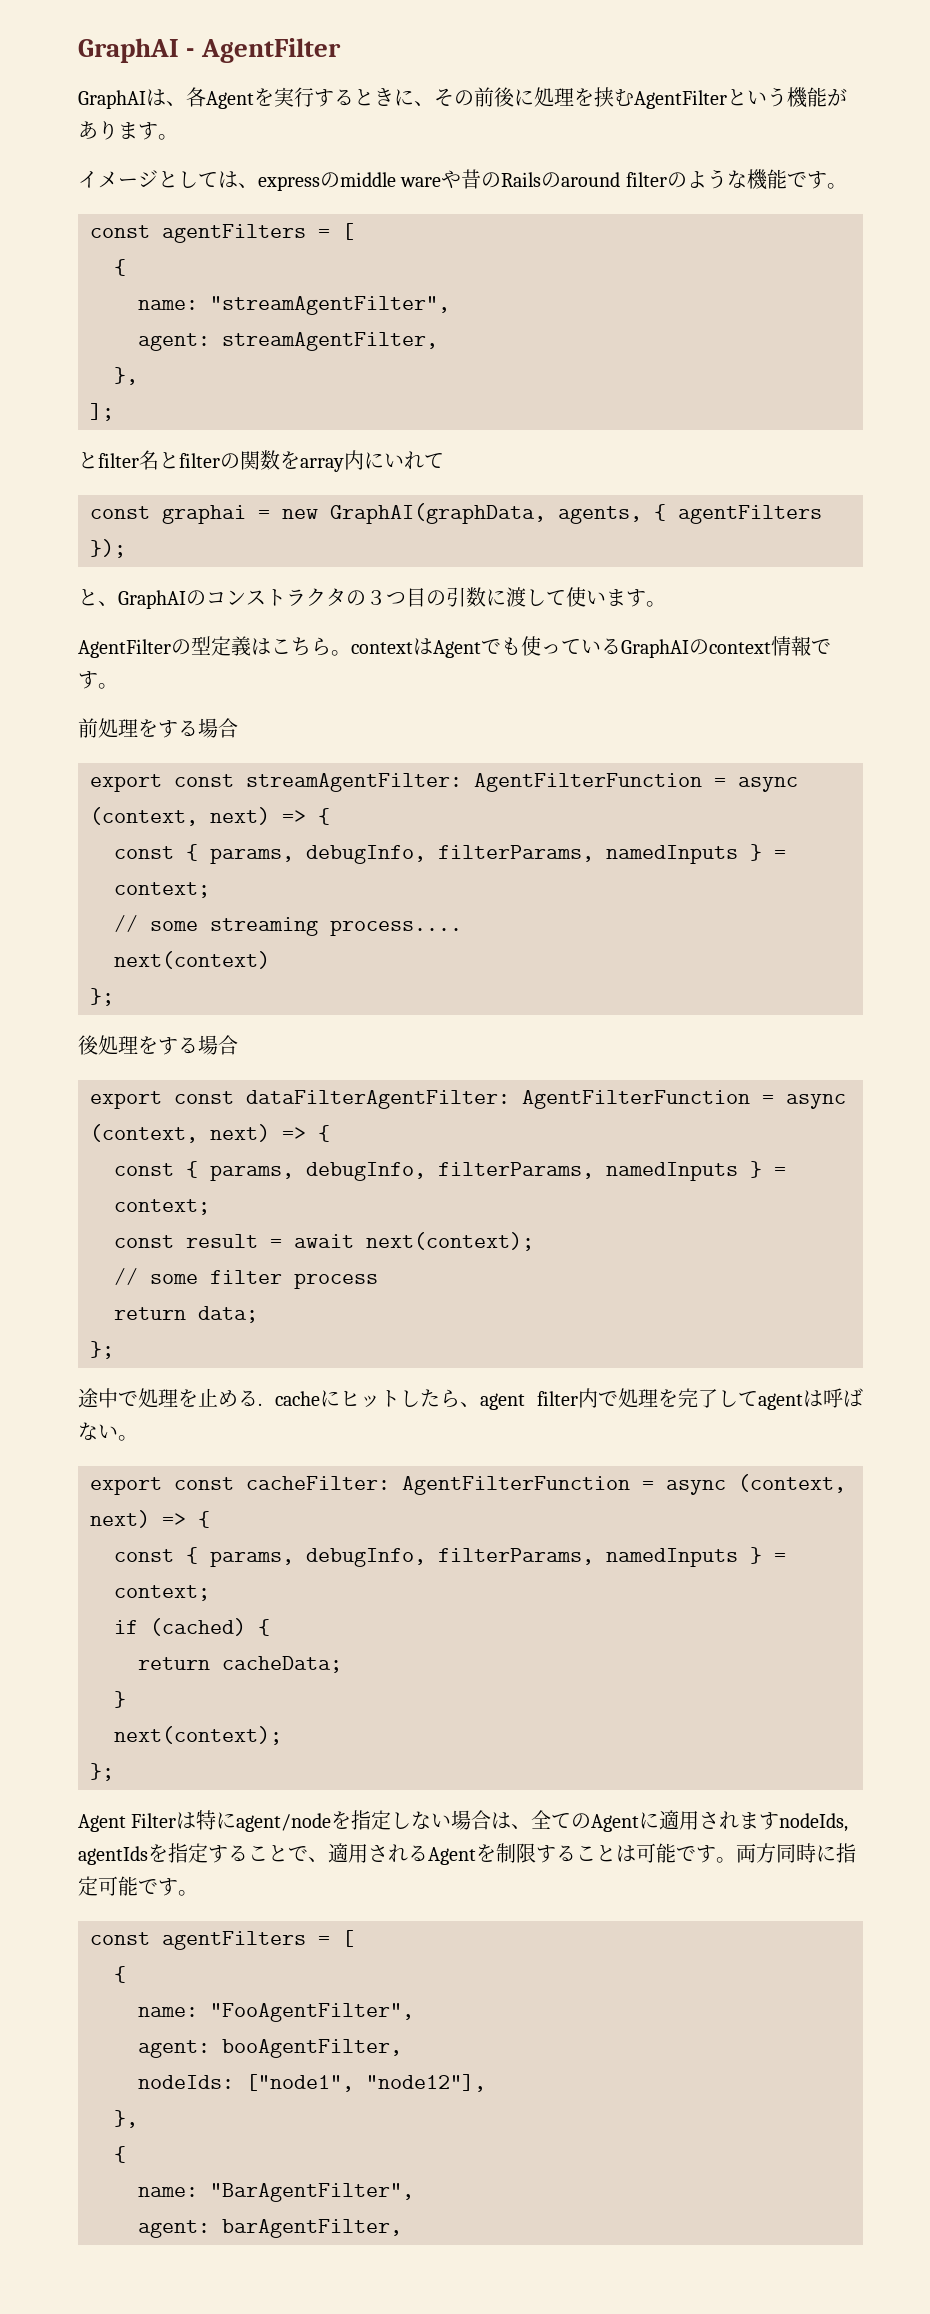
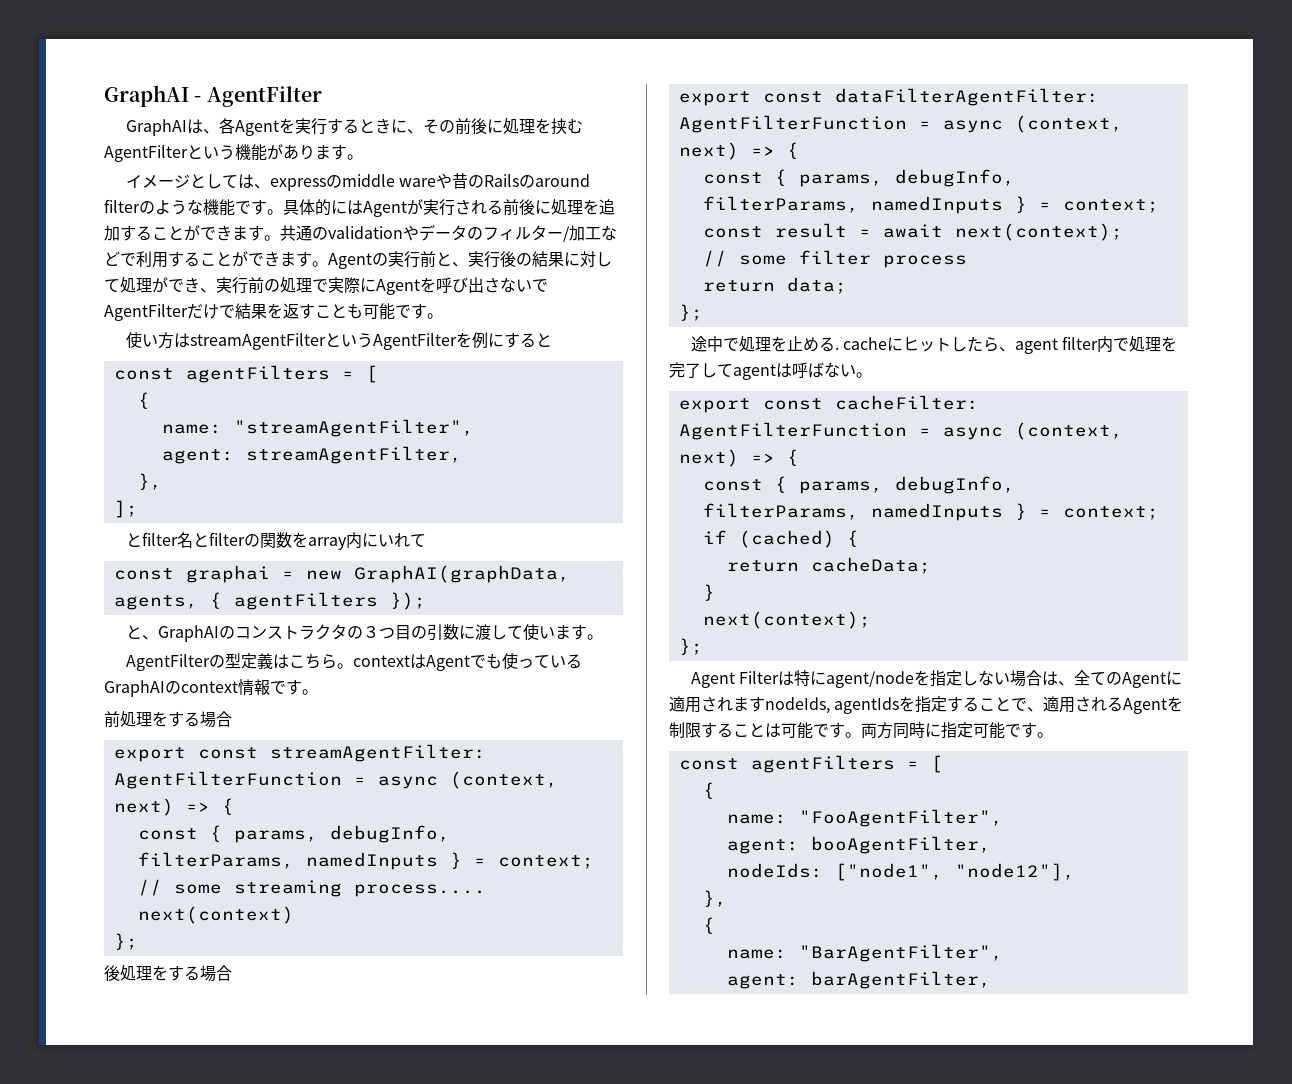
(847, 186) none -> [283,199,615,217] [104,224,617,242] [104,251,612,269] [104,277,548,295] [104,303,443,321] [125,332,552,350] 具体的にはAgentが実行される前後に処理を追加することができます。共通のvalidationやデータのフィルター/加工などで利用することができます。Agentの実行前と、実行後の結果に対して処理ができ、実行前の処理で実際にAgentを呼び出さないでAgentFilterだけで結果を返すことも可能です。 // 使い方はstreamAgentFilterというAgentFilterを例にすると

